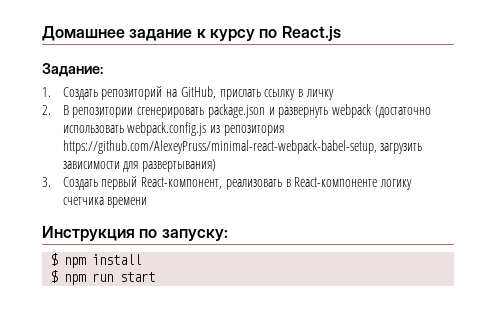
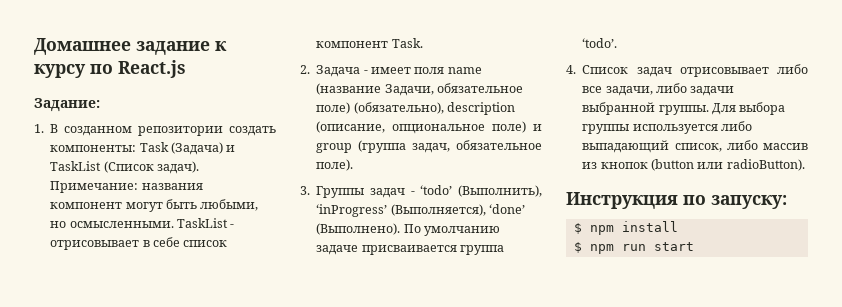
[62,86,335,100] [42,104,432,118] [62,122,284,136] [62,140,423,154] [62,159,217,172] [42,176,413,190] [62,197,148,208] Создать репозиторий на GitHub, прислать ссылку в личку // 2. В репозитории сгенерировать package.json и развернуть webpack (достаточно использовать webpack.config.js из репозитория https://github.com/AlexeyPruss/minimal-react-webpack-babel-setup, загрузить зависимости для развертывания) // 3. Создать первый React-компонент, реализовать в React-компоненте логику счетчика времени -> [50,124,276,136] [50,142,236,155] [50,161,199,174] [50,181,203,193] [50,199,259,212] [50,218,235,228] [50,237,228,250] [316,38,423,48] [300,65,482,77] [316,83,523,96] [316,102,515,115] [316,121,542,134] [316,140,542,153] [316,159,354,171] [300,185,542,198] [316,204,525,217] [316,223,500,236] [316,245,504,255] [582,38,618,48] [566,64,808,77] [582,83,735,96] [582,102,786,115] [582,121,752,134] [582,140,808,153] [582,159,805,171] В созданном репозитории создать компоненты: Task (Задача) и TaskList (Список задач). Примечание: названия компонент могут быть любыми, но осмысленными. TaskList - отрисовывает в себе список компонент Task. // 2. Задача - имеет поля name (название Задачи, обязательное поле) (обязательно), description (описание, опциональное поле) и group (группа задач, обязательное поле). // 3. Группы задач - ‘todo’ (Выполнить), ‘inProgress’ (Выполняется), ‘done’ (Выполнено). По умолчанию задаче присваивается группа ‘todo’. // 4. Список задач отрисовывает либо все задачи, либо задачи выбранной группы. Для выбора группы используется либо выпадающий список, либо массив из кнопок (button или radioButton).

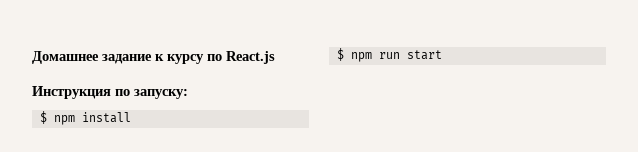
[34,98,100,112] [34,124,276,136] [50,142,236,155] [50,161,199,174] [50,181,203,193] [50,199,259,212] [50,218,235,228] [50,237,228,250] [316,38,423,48] [300,65,482,77] [316,83,523,96] [316,102,515,115] [316,121,542,134] [316,140,542,153] [316,159,354,171] [300,185,542,198] [316,204,525,217] [316,223,500,236] [316,245,504,255] [582,38,618,48] [566,64,808,77] [582,83,735,96] [582,102,786,115] [582,121,752,134] [582,140,808,153] [582,159,805,171] // Задание: // 1. В созданном репозитории создать компоненты: Task (Задача) и TaskList (Список задач). Примечание: названия компонент могут быть любыми, но осмысленными. TaskList - отрисовывает в себе список компонент Task. // 2. Задача - имеет поля name (название Задачи, обязательное поле) (обязательно), description (описание, опциональное поле) и group (группа задач, обязательное поле). // 3. Группы задач - ‘todo’ (Выполнить), ‘inProgress’ (Выполняется), ‘done’ (Выполнено). По умолчанию задаче присваивается группа ‘todo’. // 4. Список задач отрисовывает либо все задачи, либо задачи выбранной группы. Для выбора группы используется либо выпадающий список, либо массив из кнопок (button или radioButton). -> (275, 57) none

